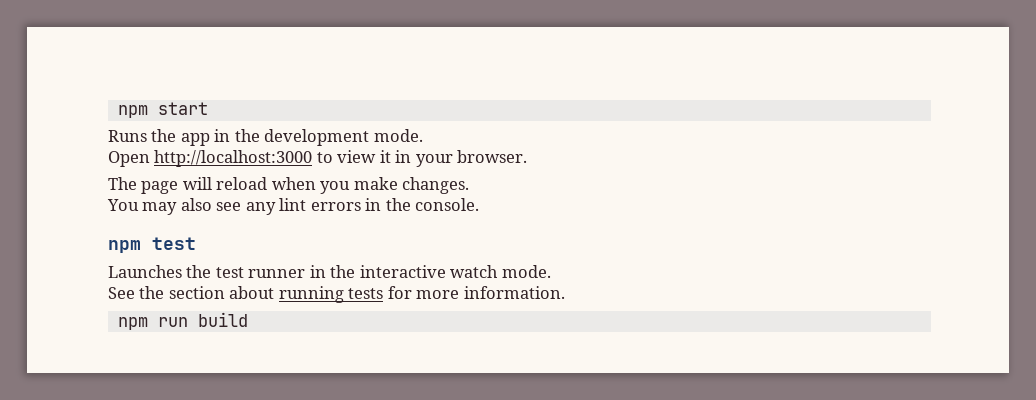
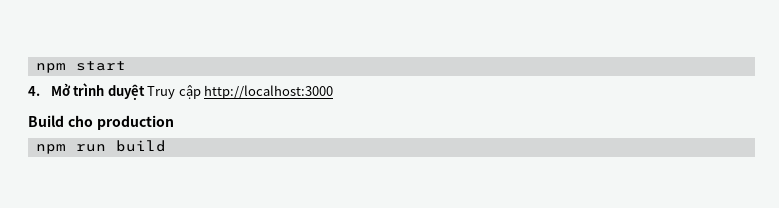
[108,129,423,146] [108,150,528,167] [108,177,470,194] [107,198,480,215] [108,237,196,253] [108,265,551,278] [108,286,565,303] Runs the app in the development mode. // Open http://localhost:3000 to view it in your browser. // The page will reload when you make changes. // You may also see any lint errors in the console. // npm test // Launches the test runner in the interactive watch mode. // See the section about running tests for more information. -> [28,83,334,100] [28,115,174,130] 4. Mở trình duyệt Truy cập http://localhost:3000 // Build cho production

